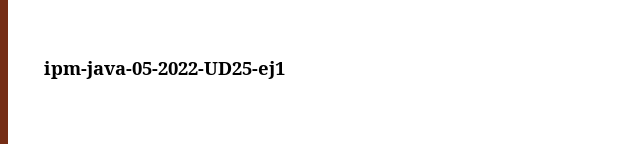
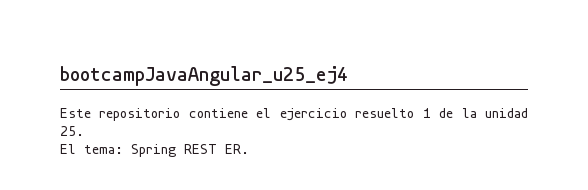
[44,61,285,79] ipm-java-05-2022-UD25-ej1 -> [60,66,348,86] [60,108,529,121] [60,126,84,136] [60,144,249,157] bootcampJavaAngular_u25_ej4 // Este repositorio contiene el ejercicio resuelto 1 de la unidad 25. // El tema: Spring REST ER.

